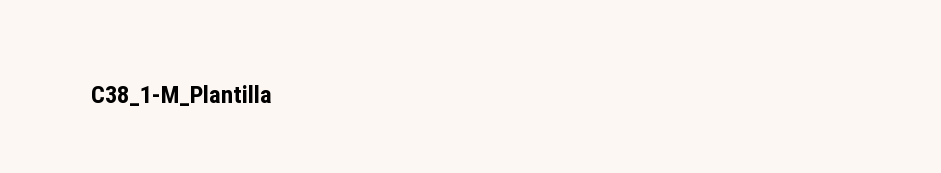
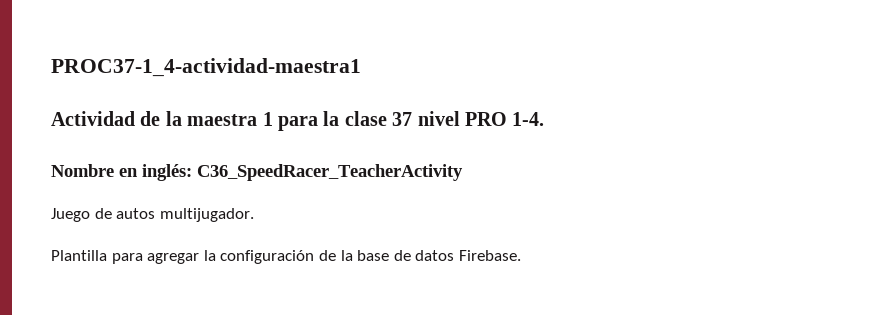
[91,85,272,106] C38_1-M_Plantilla -> [51,58,361,77] [51,111,545,131] [51,164,463,181] [51,208,254,222] [51,250,521,264] PROC37-1_4-actividad-maestra1 // Actividad de la maestra 1 para la clase 37 nivel PRO 1-4. // Nombre en inglés: C36_SpeedRacer_TeacherActivity // Juego de autos multijugador. // Plantilla para agregar la configuración de la base de datos Firebase.

